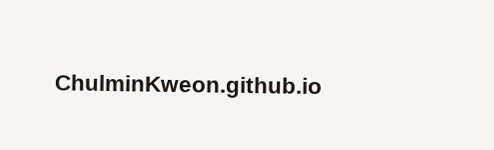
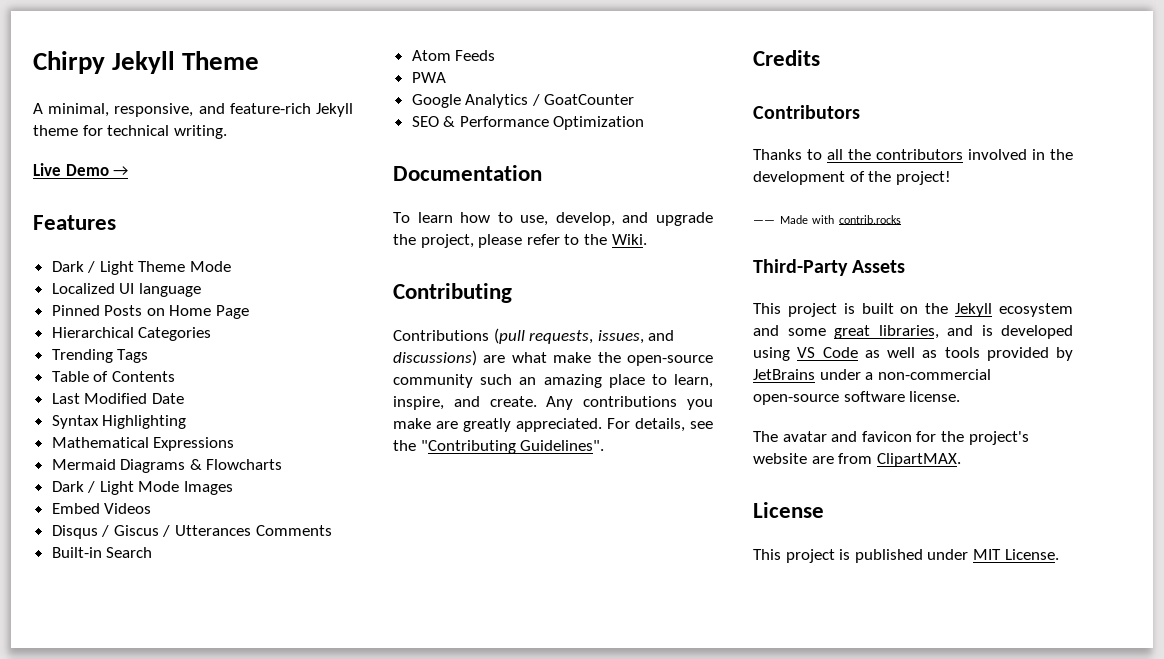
[54,74,322,100] ChulminKweon.github.io -> [33,51,260,74] [33,103,353,117] [33,125,227,139] [33,163,129,176] [33,215,116,230] [51,261,232,275] [51,283,201,297] [51,305,250,319] [51,327,212,341] [51,349,149,363] [51,371,175,382] [51,393,184,404] [51,415,187,429] [51,437,235,451] [51,459,283,473] [51,481,234,495] [51,503,152,514] [51,525,332,539] [51,547,153,558] [411,50,496,61] [411,72,446,83] [411,94,635,108] [411,116,645,130] [393,165,542,181] [393,212,713,226] [393,234,647,248] [393,283,512,303] [393,328,675,344] [393,350,713,366] [393,374,713,388] [393,396,713,410] [393,418,713,432] [393,440,605,454] [753,50,820,66] [753,105,860,119] [753,149,1073,160] [753,171,951,185] [753,215,901,224] [753,259,906,276] [753,303,1073,317] [753,325,1073,339] [753,347,1073,361] [753,369,991,380] [753,391,961,405] [753,431,1029,445] [753,453,961,467] [753,502,824,518] [753,549,1059,563] Chirpy Jekyll Theme // A minimal, responsive, and feature-rich Jekyll theme for technical writing. // Live Demo → // Features // Dark / Light Theme Mode // Localized UI language // Pinned Posts on Home Page // Hierarchical Categories // Trending Tags // Table of Contents // Last Modified Date // Syntax Highlighting // Mathematical Expressions // Mermaid Diagrams & Flowcharts // Dark / Light Mode Images // Embed Videos // Disqus / Giscus / Utterances Comments // Built-in Search // Atom Feeds // PWA // Google Analytics / GoatCounter // SEO & Performance Optimization // Documentation // To learn how to use, develop, and upgrade the project, please refer to the Wiki. // Contributing // Contributions (pull requests, issues, and discussions) are what make the open-source community such an amazing place to learn, inspire, and create. Any contributions you make are greatly appreciated. For details, see the "Contributing Guidelines". // Credits // Contributors // Thanks to all the contributors involved in the development of the project! // —— Made with contrib.rocks // Third-Party Assets // This project is built on the Jekyll ecosystem and some great libraries, and is developed using VS Code as well as tools provided by JetBrains under a non-commercial open-source software license. // The avatar and favicon for the project's website are from ClipartMAX. // License // This project is published under MIT License.

